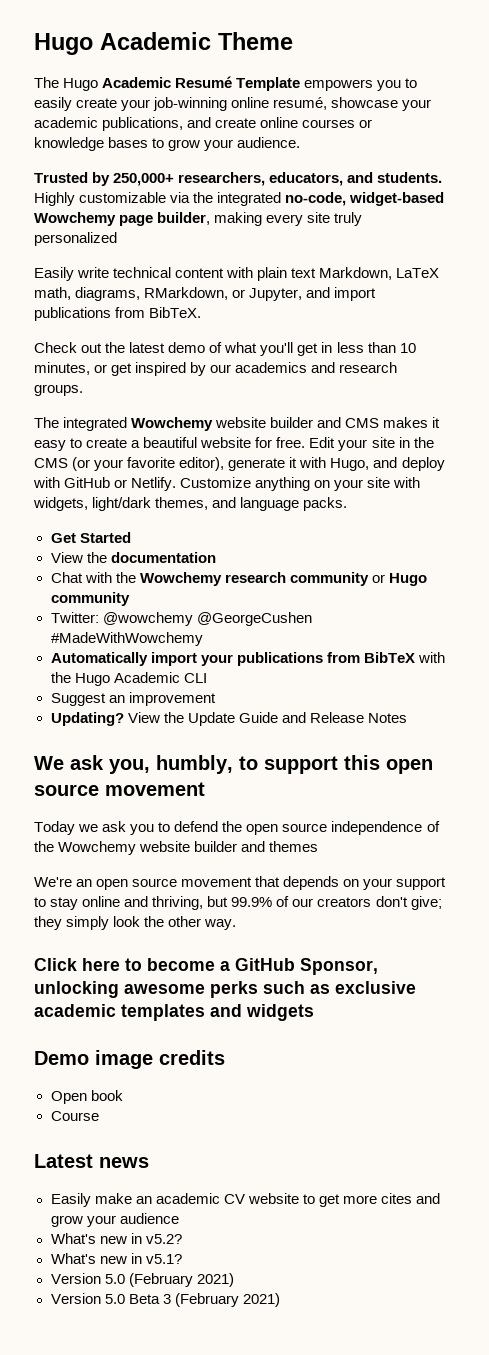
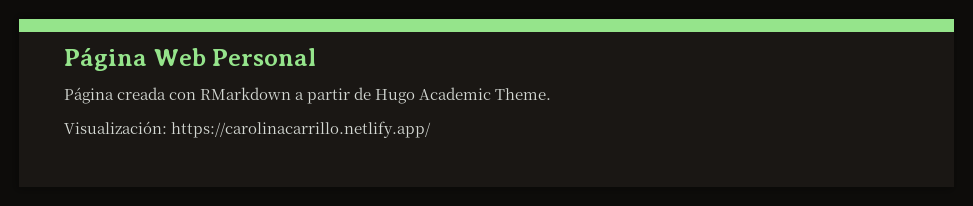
[34,32,293,55] [34,76,418,91] [34,97,432,111] [34,117,373,131] [34,137,301,151] [34,172,443,186] [34,192,445,206] [34,212,363,226] [34,232,117,246] [34,267,440,281] [34,287,377,301] [34,307,202,321] [34,342,416,356] [34,362,398,376] [34,384,83,396] [34,417,441,431] [34,437,434,451] [34,457,445,471] [33,477,421,491] [33,497,348,511] [50,532,131,543] [50,552,216,563] [50,572,427,586] [50,592,130,606] [50,612,312,626] [50,632,203,646] [50,652,445,666] [50,672,207,686] [50,692,216,706] [50,712,407,726] [34,755,433,774] [34,782,205,796] [34,821,440,835] [34,841,319,855] [34,876,447,890] [34,896,442,910] [34,916,237,930] [34,958,378,975] [34,981,416,998] [34,1004,314,1021] [34,1050,225,1069] [50,1090,123,1104] [50,1111,99,1121] [34,1154,149,1168] [50,1193,441,1207] [50,1213,179,1227] [50,1233,182,1244] [50,1253,182,1264] [50,1273,234,1287] [50,1293,280,1307] Hugo Academic Theme // The Hugo Academic Resumé Template empowers you to easily create your job-winning online resumé, showcase your academic publications, and create online courses or knowledge bases to grow your audience. // Trusted by 250,000+ researchers, educators, and students. Highly customizable via the integrated no-code, widget-based Wowchemy page builder, making every site truly personalized // Easily write technical content with plain text Markdown, LaTeX math, diagrams, RMarkdown, or Jupyter, and import publications from BibTeX. // Check out the latest demo of what you'll get in less than 10 minutes, or get inspired by our academics and research groups. // The integrated Wowchemy website builder and CMS makes it easy to create a beautiful website for free. Edit your site in the CMS (or your favorite editor), generate it with Hugo, and deploy with GitHub or Netlify. Customize anything on your site with widgets, light/dark themes, and language packs. // Get Started // View the documentation // Chat with the Wowchemy research community or Hugo community // Twitter: @wowchemy @GeorgeCushen #MadeWithWowchemy // Automatically import your publications from BibTeX with the Hugo Academic CLI // Suggest an improvement // Updating? View the Update Guide and Release Notes // We ask you, humbly, to support this open source movement // Today we ask you to defend the open source independence of the Wowchemy website builder and themes // We're an open source movement that depends on your support to stay online and thriving, but 99.9% of our creators don't give; they simply look the other way. // Click here to become a GitHub Sponsor, unlocking awesome perks such as exclusive academic templates and widgets // Demo image credits // Open book // Course // Latest news // Easily make an academic CV website to get more cites and grow your audience // What's new in v5.2? // What's new in v5.1? // Version 5.0 (February 2021) // Version 5.0 Beta 3 (February 2021) -> [64,48,317,71] [64,87,552,104] [64,121,432,138] Página Web Personal // Página creada con RMarkdown a partir de Hugo Academic Theme. // Visualización: https://carolinacarrillo.netlify.app/

